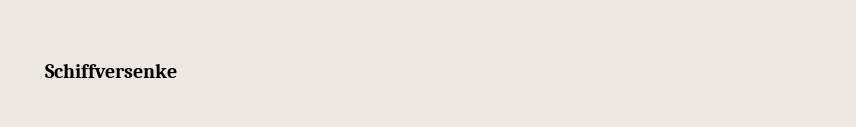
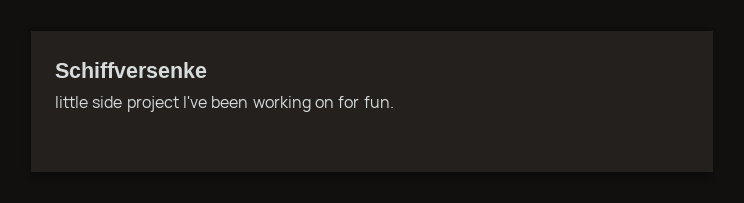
(177, 70) none -> [55,96,394,112] // little side project I've been working on for fun.

